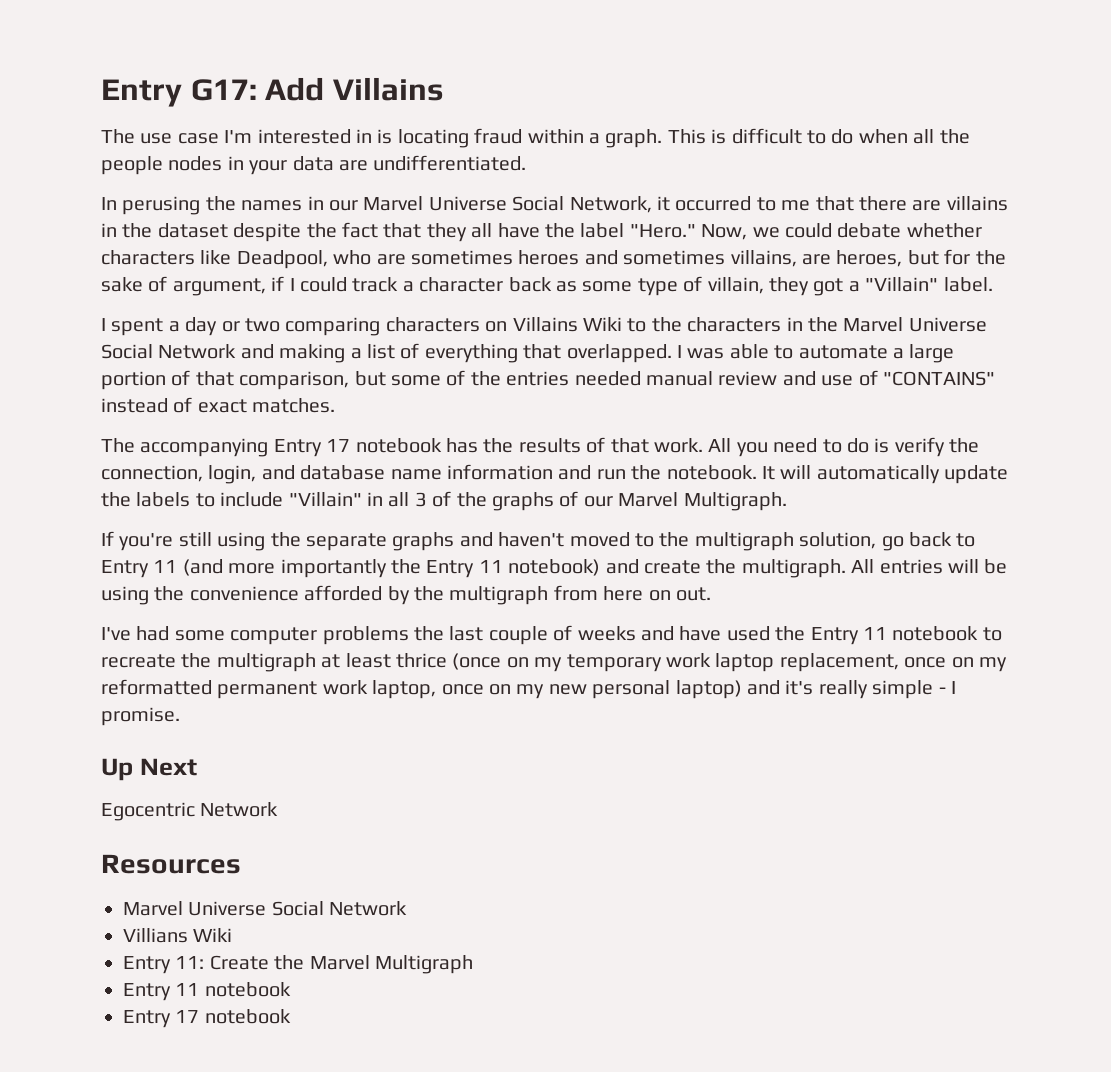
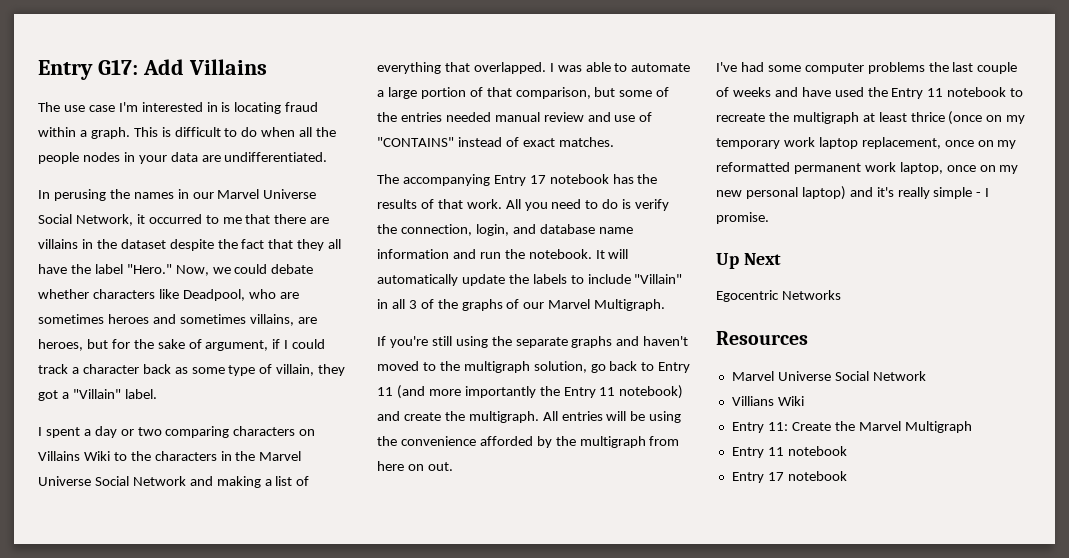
[200,802,279,817] Network -> [781,290,841,300] Networks

